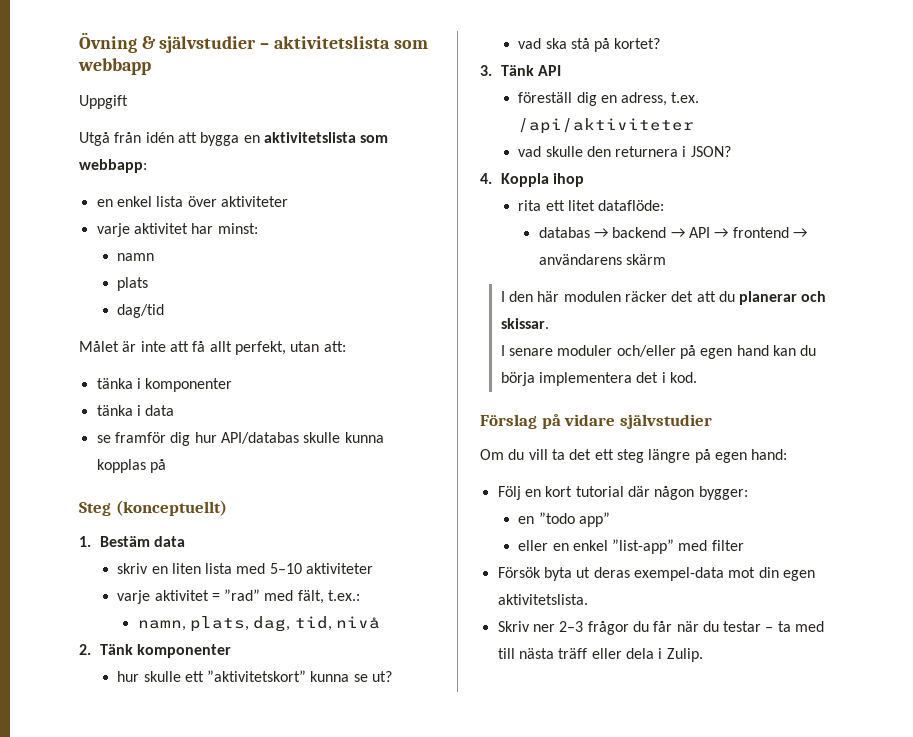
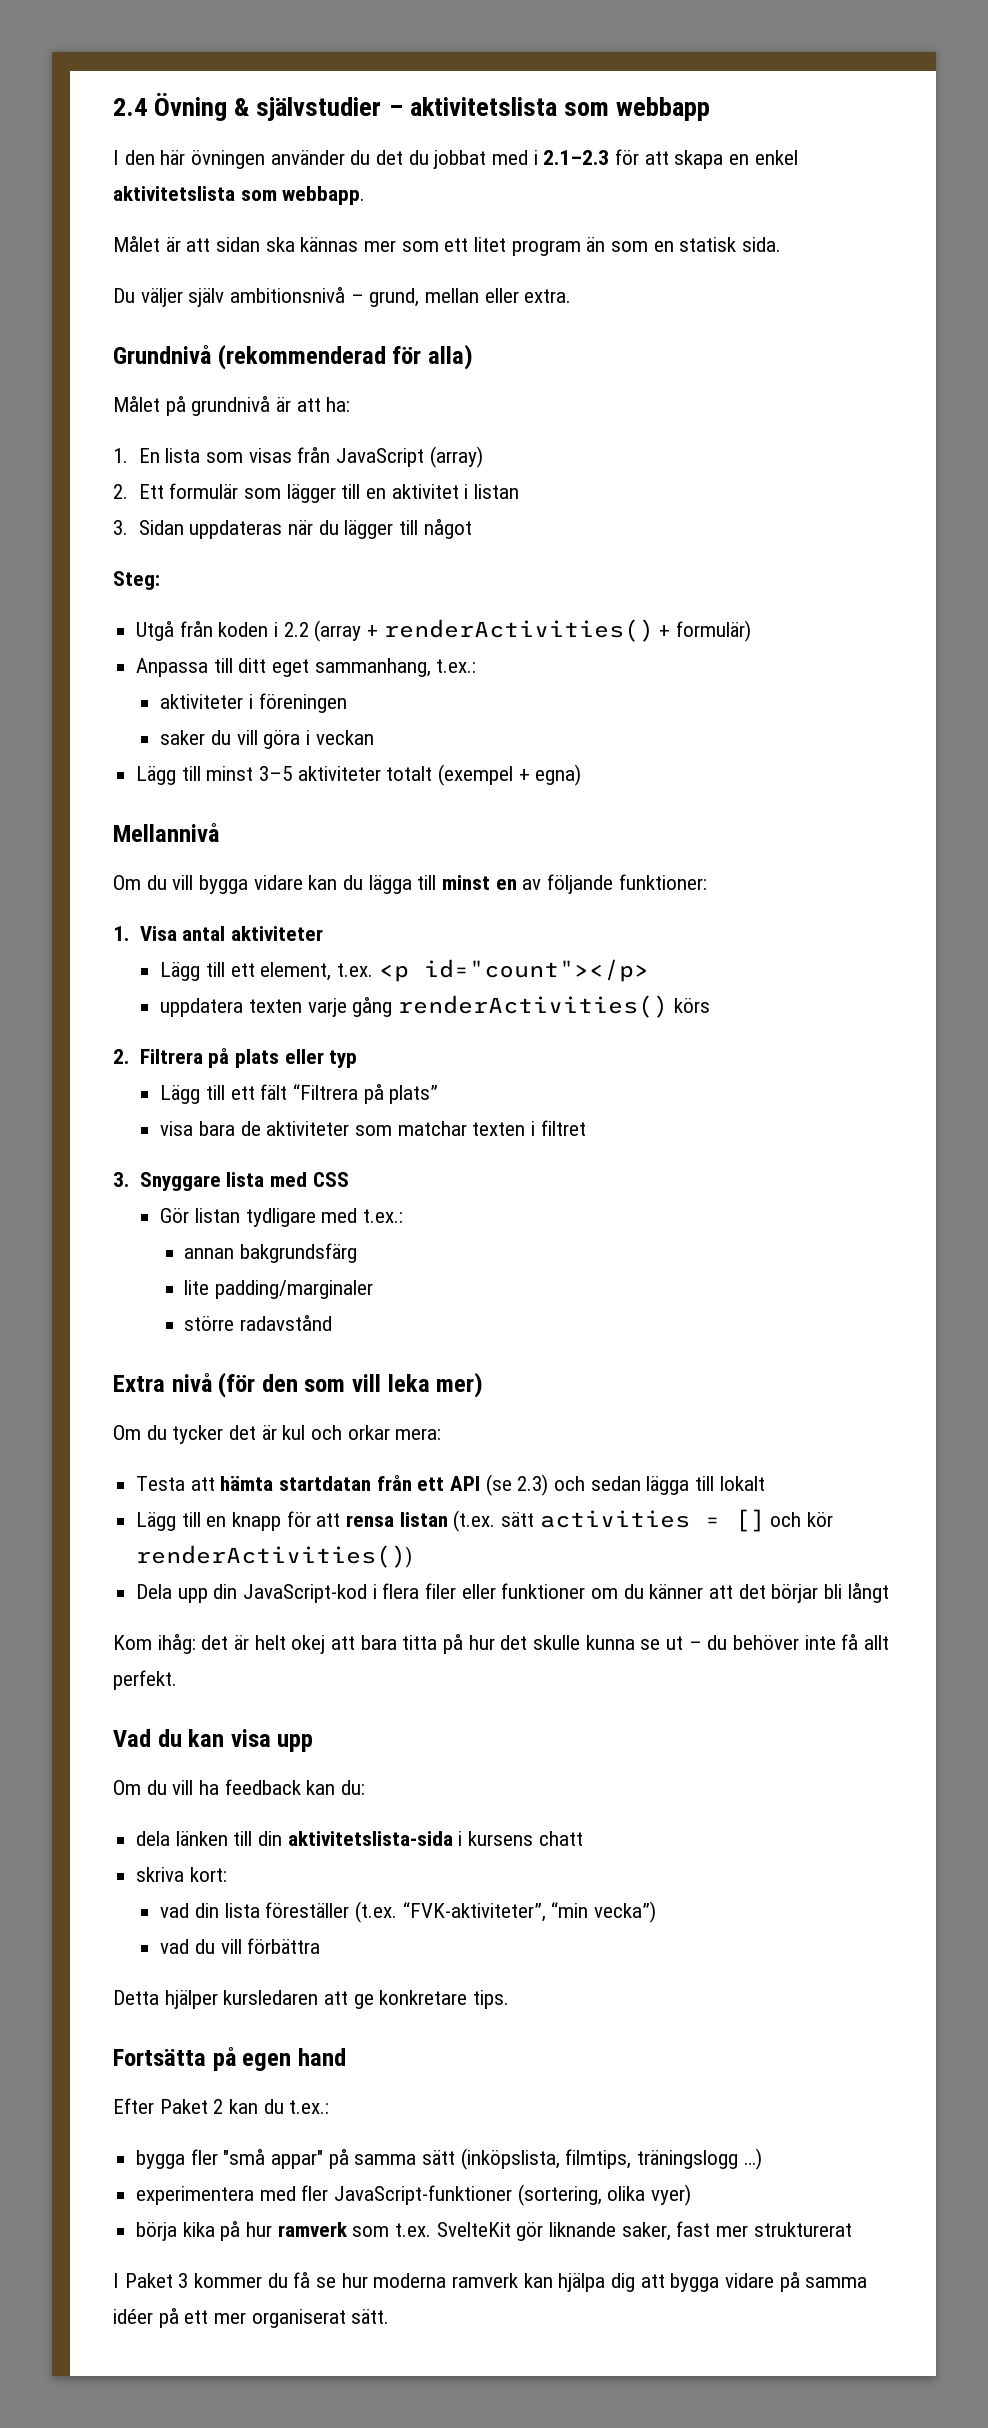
(79, 42) none -> [113,98,147,116] 2.4
[79,95,128,109] [79,132,389,146] [79,159,147,173] [96,196,288,207] [96,223,258,237] [117,253,155,261] [117,277,149,291] [117,304,165,318] [79,341,346,355] [96,378,233,392] [96,405,175,416] [96,432,384,446] [96,459,166,473] [79,500,227,516] [79,536,185,547] [117,563,374,574] [117,589,361,604] [137,616,381,632] [79,644,231,658] [117,670,393,682] [518,38,661,52] [480,65,561,76] [518,92,700,106] [518,118,695,134] [518,146,731,157] [480,173,584,187] [518,200,665,211] [538,227,808,238] [538,254,667,265] [500,291,827,305] [500,318,549,329] [500,345,817,359] [500,372,697,386] [480,414,712,429] [480,449,788,463] [497,486,748,500] [518,512,610,527] [518,539,744,554] [497,567,815,581] [497,594,588,605] [497,621,825,635] [497,648,703,662] Uppgift // Utgå från idén att bygga en aktivitetslista som webbapp: // en enkel lista över aktiviteter // varje aktivitet har minst: // namn // plats // dag/tid // Målet är inte att få allt perfekt, utan att: // tänka i komponenter // tänka i data // se framför dig hur API/databas skulle kunna kopplas på // Steg (konceptuellt) // 1. Bestäm data // skriv en liten lista med 5–10 aktiviteter // varje aktivitet = ”rad” med fält, t.ex.: // namn, plats, dag, tid, nivå // 2. Tänk komponenter // hur skulle ett ”aktivitetskort” kunna se ut? // vad ska stå på kortet? // 3. Tänk API // föreställ dig en adress, t.ex. /api/aktiviteter // vad skulle den returnera i JSON? // 4. Koppla ihop // rita ett litet dataflöde: // databas → backend → API → frontend → användarens skärm // I den här modulen räcker det att du planerar och skissar. // I senare moduler och/eller på egen hand kan du börja implementera det i kod. // Förslag på vidare självstudier // Om du vill ta det ett steg längre på egen hand: // Följ en kort tutorial där någon bygger: // en ”todo app” // eller en enkel ”list-app” med filter // Försök byta ut deras exempel-data mot din egen aktivitetslista. // Skriv ner 2–3 frågor du får när du testar – ta med till nästa träff eller dela i Zulip. -> [113,149,798,169] [113,186,366,205] [113,236,782,256] [113,287,572,307] [113,344,473,370] [113,396,351,416] [113,446,483,468] [113,483,519,503] [113,519,472,539] [113,571,160,590] [136,619,752,642] [136,658,477,677] [160,693,347,713] [160,730,374,749] [136,764,582,786] [113,823,219,842] [113,874,707,894] [113,926,323,941] [160,959,649,982] [160,995,710,1018] [113,1048,358,1068] [160,1084,439,1104] [160,1120,586,1136] [113,1172,349,1191] [160,1208,403,1227] [184,1243,358,1263] [184,1280,374,1299] [184,1315,333,1331] [113,1372,484,1398] [113,1425,442,1444] [136,1474,765,1496] [136,1509,834,1532] [136,1545,413,1568] [136,1583,889,1603] [113,1634,890,1654] [113,1670,177,1690] [113,1729,314,1752] [113,1779,366,1795] [136,1831,583,1846] [136,1867,227,1882] [160,1901,656,1923] [160,1938,321,1954] [113,1990,510,2009] [113,2047,346,2071] [113,2098,330,2114] [136,2148,762,2170] [136,2184,692,2206] [136,2221,852,2241] [113,2272,868,2292] [113,2308,390,2328] I den här övningen använder du det du jobbat med i 2.1–2.3 för att skapa en enkel aktivitetslista som webbapp. // Målet är att sidan ska kännas mer som ett litet program än som en statisk sida. // Du väljer själv ambitionsnivå – grund, mellan eller extra. // Grundnivå (rekommenderad för alla) // Målet på grundnivå är att ha: // 1. En lista som visas från JavaScript (array) // 2. Ett formulär som lägger till en aktivitet i listan // 3. Sidan uppdateras när du lägger till något // Steg: // Utgå från koden i 2.2 (array + renderActivities() + formulär) // Anpassa till ditt eget sammanhang, t.ex.: // aktiviteter i föreningen // saker du vill göra i veckan // Lägg till minst 3–5 aktiviteter totalt (exempel + egna) // Mellannivå // Om du vill bygga vidare kan du lägga till minst en av följande funktioner: // 1. Visa antal aktiviteter // Lägg till ett element, t.ex. <p id="count"></p> // uppdatera texten varje gång renderActivities() körs // 2. Filtrera på plats eller typ // Lägg till ett fält “Filtrera på plats” // visa bara de aktiviteter som matchar texten i filtret // 3. Snyggare lista med CSS // Gör listan tydligare med t.ex.: // annan bakgrundsfärg // lite padding/marginaler // större radavstånd // Extra nivå (för den som vill leka mer) // Om du tycker det är kul och orkar mera: // Testa att hämta startdatan från ett API (se 2.3) och sedan lägga till lokalt // Lägg till en knapp för att rensa listan (t.ex. sätt activities = [] och kör renderActivities()) // Dela upp din JavaScript-kod i flera filer eller funktioner om du känner att det börjar bli långt // Kom ihåg: det är helt okej att bara titta på hur det skulle kunna se ut – du behöver inte få allt perfekt. // Vad du kan visa upp // Om du vill ha feedback kan du: // dela länken till din aktivitetslista-sida i kursens chatt // skriva kort: // vad din lista föreställer (t.ex. “FVK-aktiviteter”, “min vecka”) // vad du vill förbättra // Detta hjälper kursledaren att ge konkretare tips. // Fortsätta på egen hand // Efter Paket 2 kan du t.ex.: // bygga fler "små appar" på samma sätt (inköpslista, filmtips, träningslogg …) // experimentera med fler JavaScript-funktioner (sortering, olika vyer) // börja kika på hur ramverk som t.ex. SvelteKit gör liknande saker, fast mer strukturerat // I Paket 3 kommer du få se hur moderna ramverk kan hjälpa dig att bygga vidare på samma idéer på ett mer organiserat sätt.

